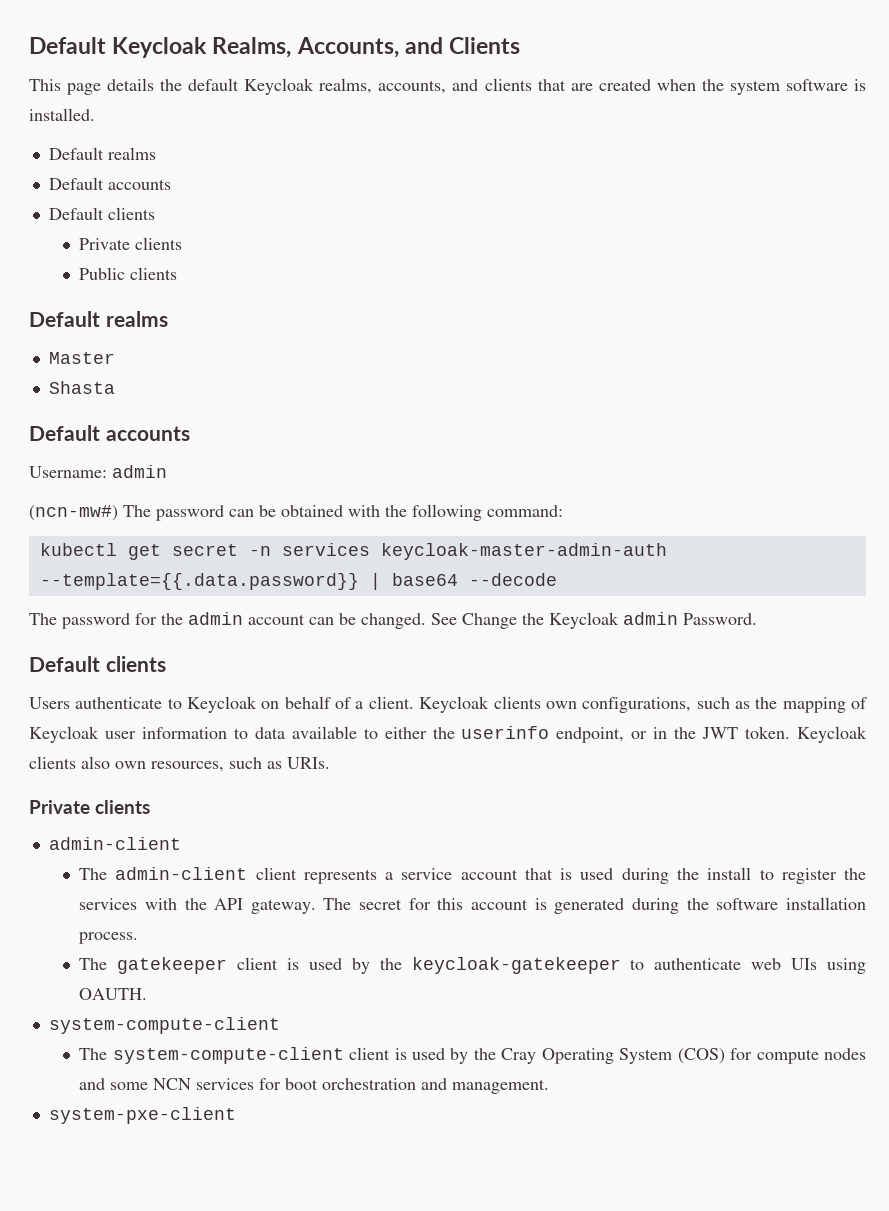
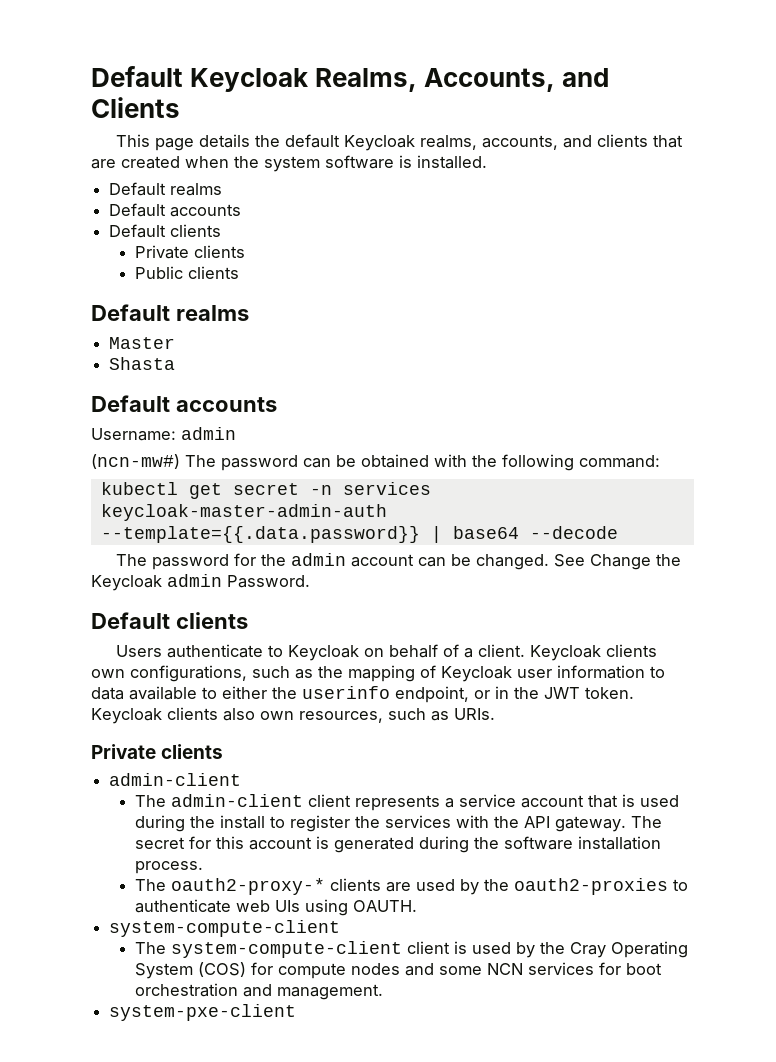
[117,957,621,974] gatekeeper client is used by the keycloak-gatekeeper -> [171,878,669,895] oauth2-proxy-* clients are used by the oauth2-proxies

